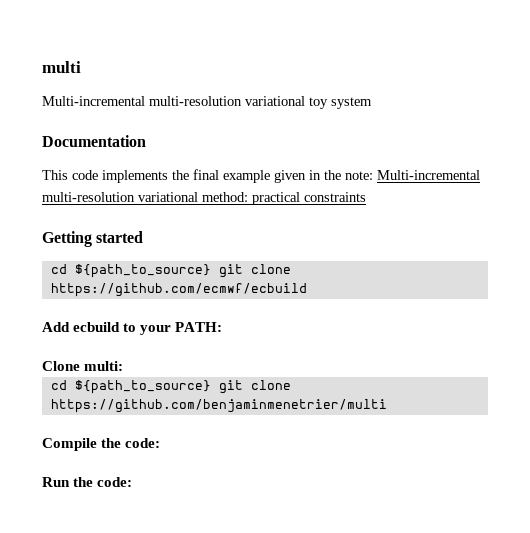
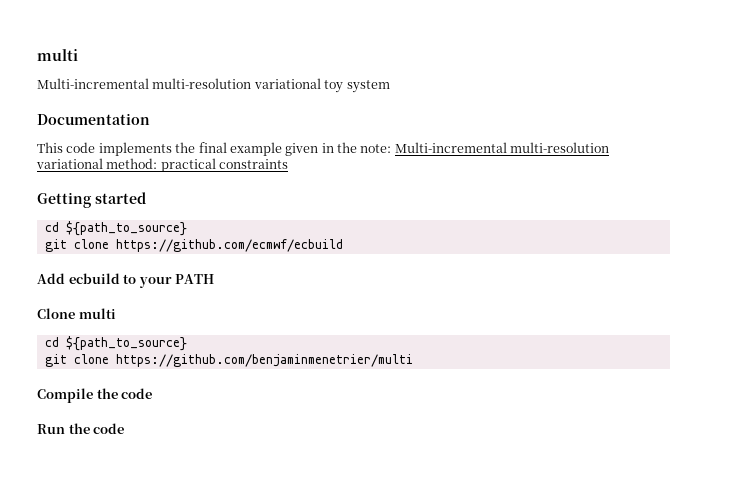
(211, 271) none -> (187, 228) //
[175,322,223,332] PATH: -> [175,274,215,284] PATH
[84,361,124,371] [50,380,211,394] multi: // cd ${path_to_source} -> [78,308,116,319] [44,336,187,351] multi // cd ${path_to_source} //
[125,438,161,448] code: -> [121,388,153,399] code
[97,477,133,487] code: -> [93,423,125,434] code

